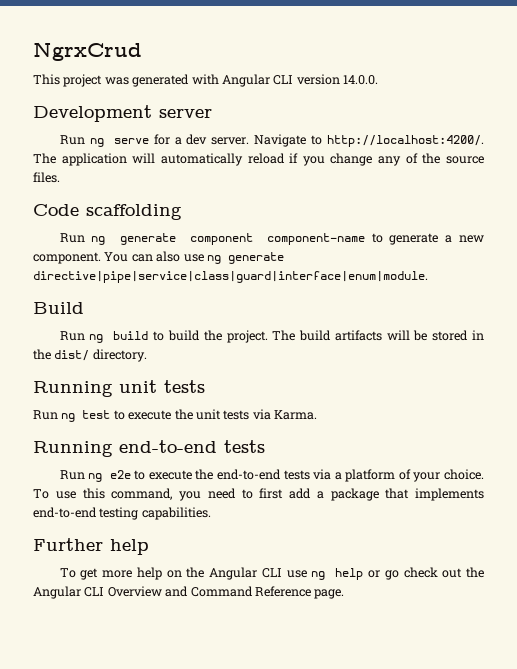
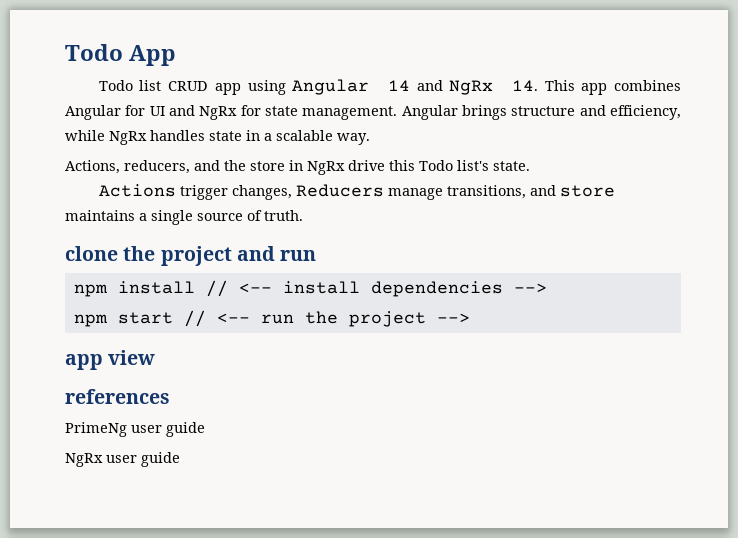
[33,42,142,61] [33,74,378,87] [33,105,212,122] [59,134,484,147] [33,153,484,166] [33,172,60,183] [33,204,182,220] [59,233,484,245] [33,251,284,264] [33,271,428,283] [33,302,84,314] [59,330,485,343] [33,349,147,362] [33,380,205,397] [33,409,317,422] [33,440,265,457] [59,469,485,482] [33,488,484,501] [33,507,211,520] [33,538,149,555] [59,567,484,580] [33,586,345,599] NgrxCrud // This project was generated with Angular CLI version 14.0.0. // Development server // Run ng serve for a dev server. Navigate to http://localhost:4200/. The application will automatically reload if you change any of the source files. // Code scaffolding // Run ng generate component component-name to generate a new component. You can also use ng generate directive|pipe|service|class|guard|interface|enum|module. // Build // Run ng build to build the project. The build artifacts will be stored in the dist/ directory. // Running unit tests // Run ng test to execute the unit tests via Karma. // Running end-to-end tests // Run ng e2e to execute the end-to-end tests via a platform of your choice. To use this command, you need to first add a package that implements end-to-end testing capabilities. // Further help // To get more help on the Angular CLI use ng help or go check out the Angular CLI Overview and Command Reference page. -> [65,44,177,66] [98,79,681,95] [65,105,681,120] [65,130,370,145] [65,160,530,175] [98,184,615,200] [65,210,303,225] [65,246,317,266] [73,280,547,297] [73,310,470,327] [65,350,156,370] [65,389,170,404] [65,422,205,437] [65,452,180,467] Todo App // Todo list CRUD app using Angular 14 and NgRx 14. This app combines Angular for UI and NgRx for state management. Angular brings structure and efficiency, while NgRx handles state in a scalable way. // Actions, reducers, and the store in NgRx drive this Todo list's state. // Actions trigger changes, Reducers manage transitions, and store maintains a single source of truth. // clone the project and run // npm install // <-- install dependencies --> // npm start // <-- run the project --> // app view // references // PrimeNg user guide // NgRx user guide

